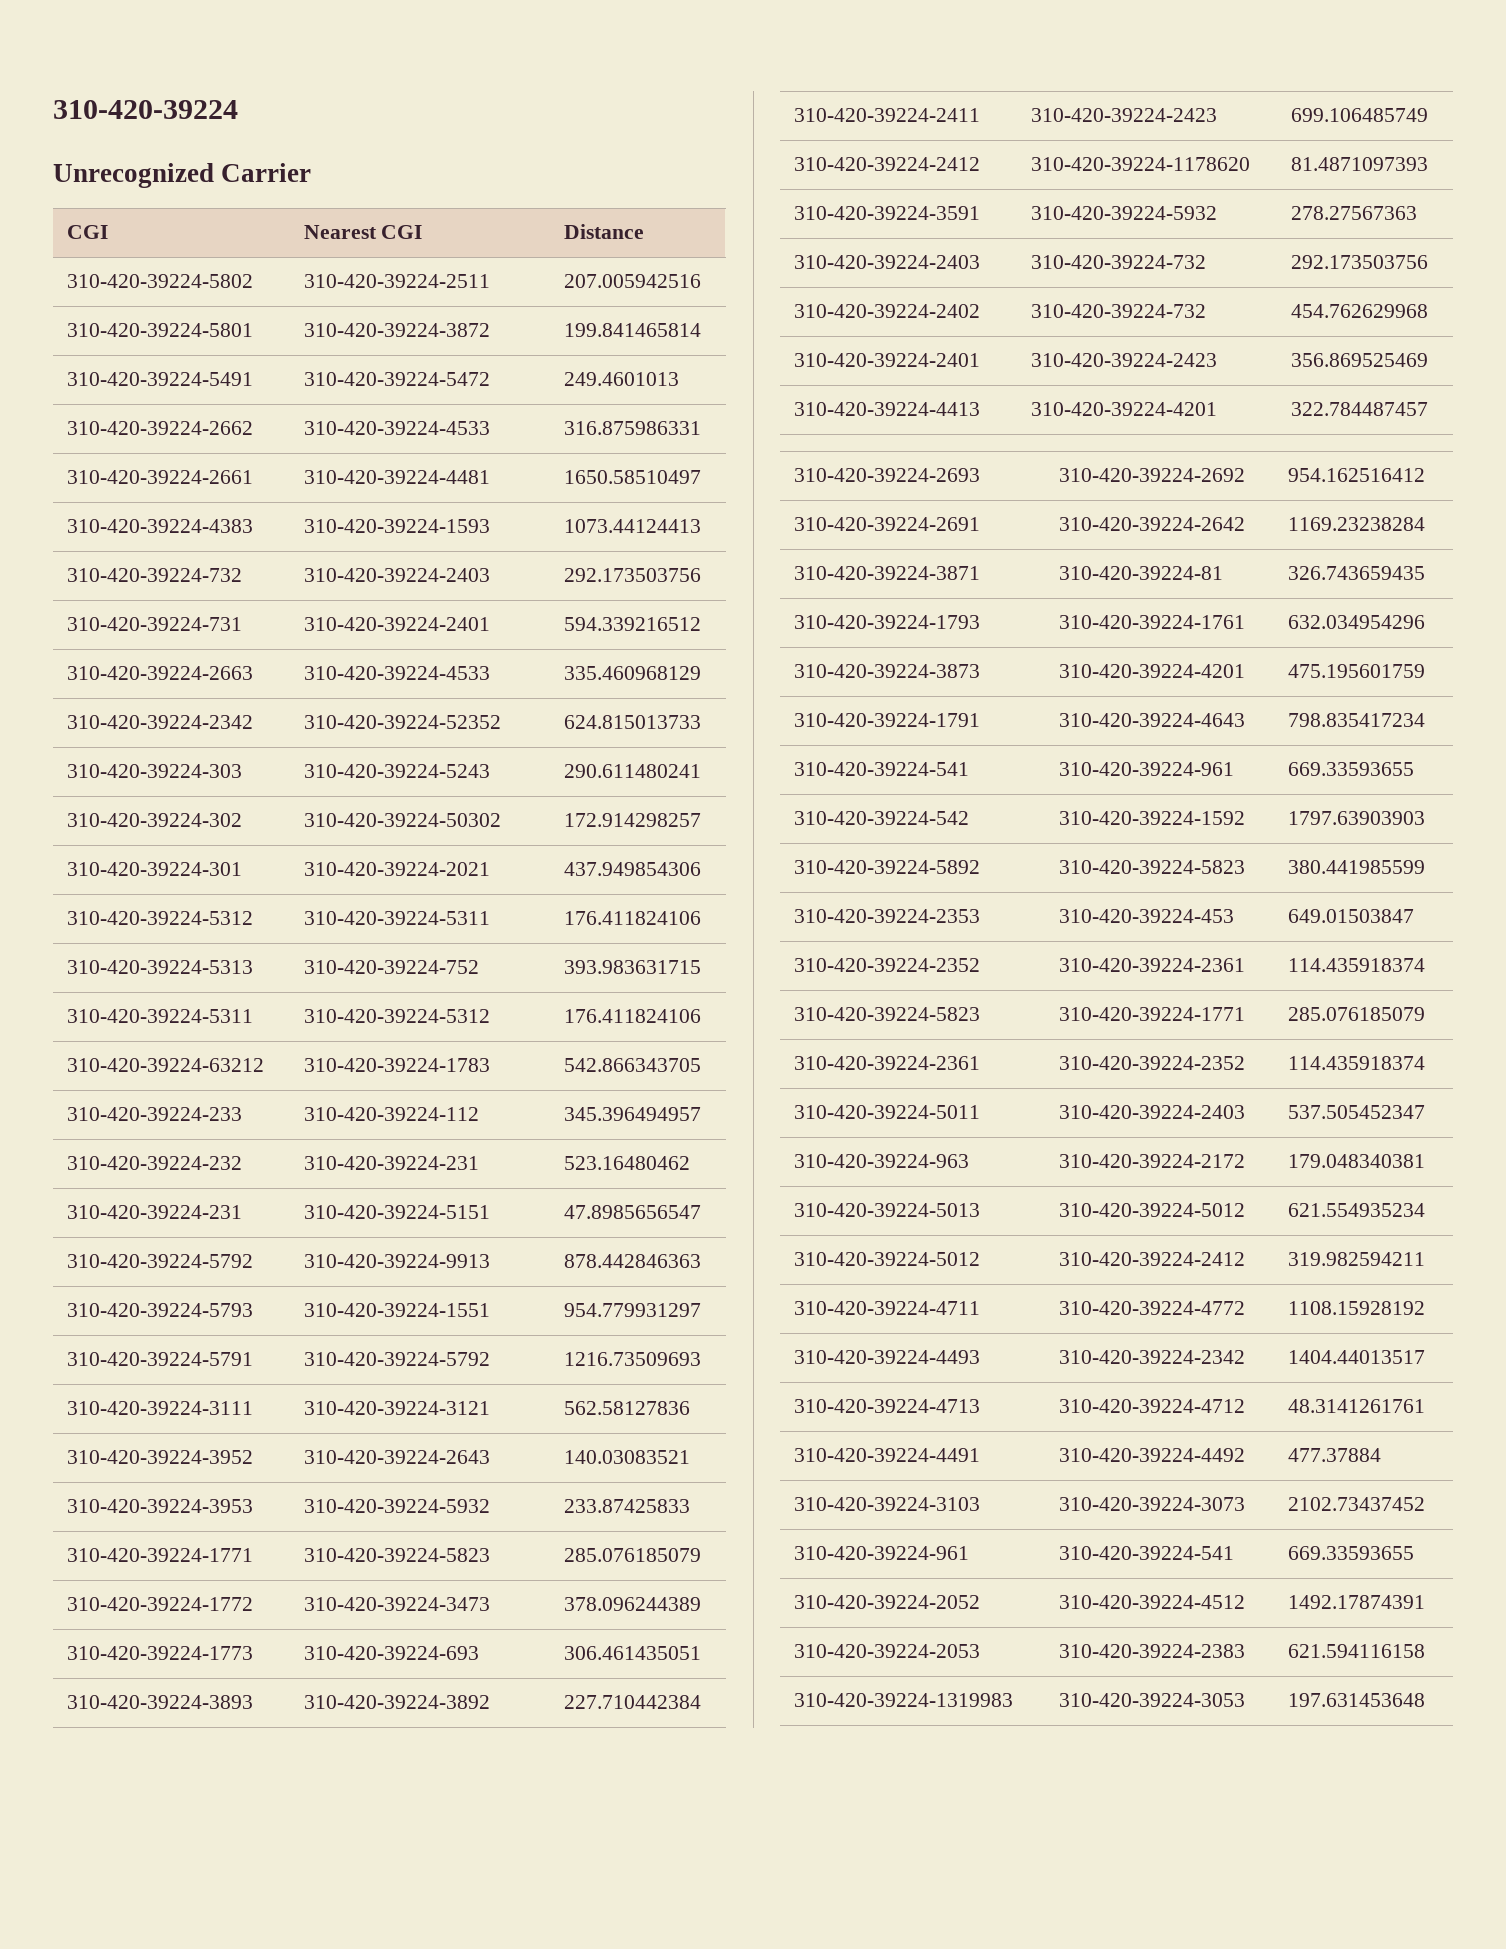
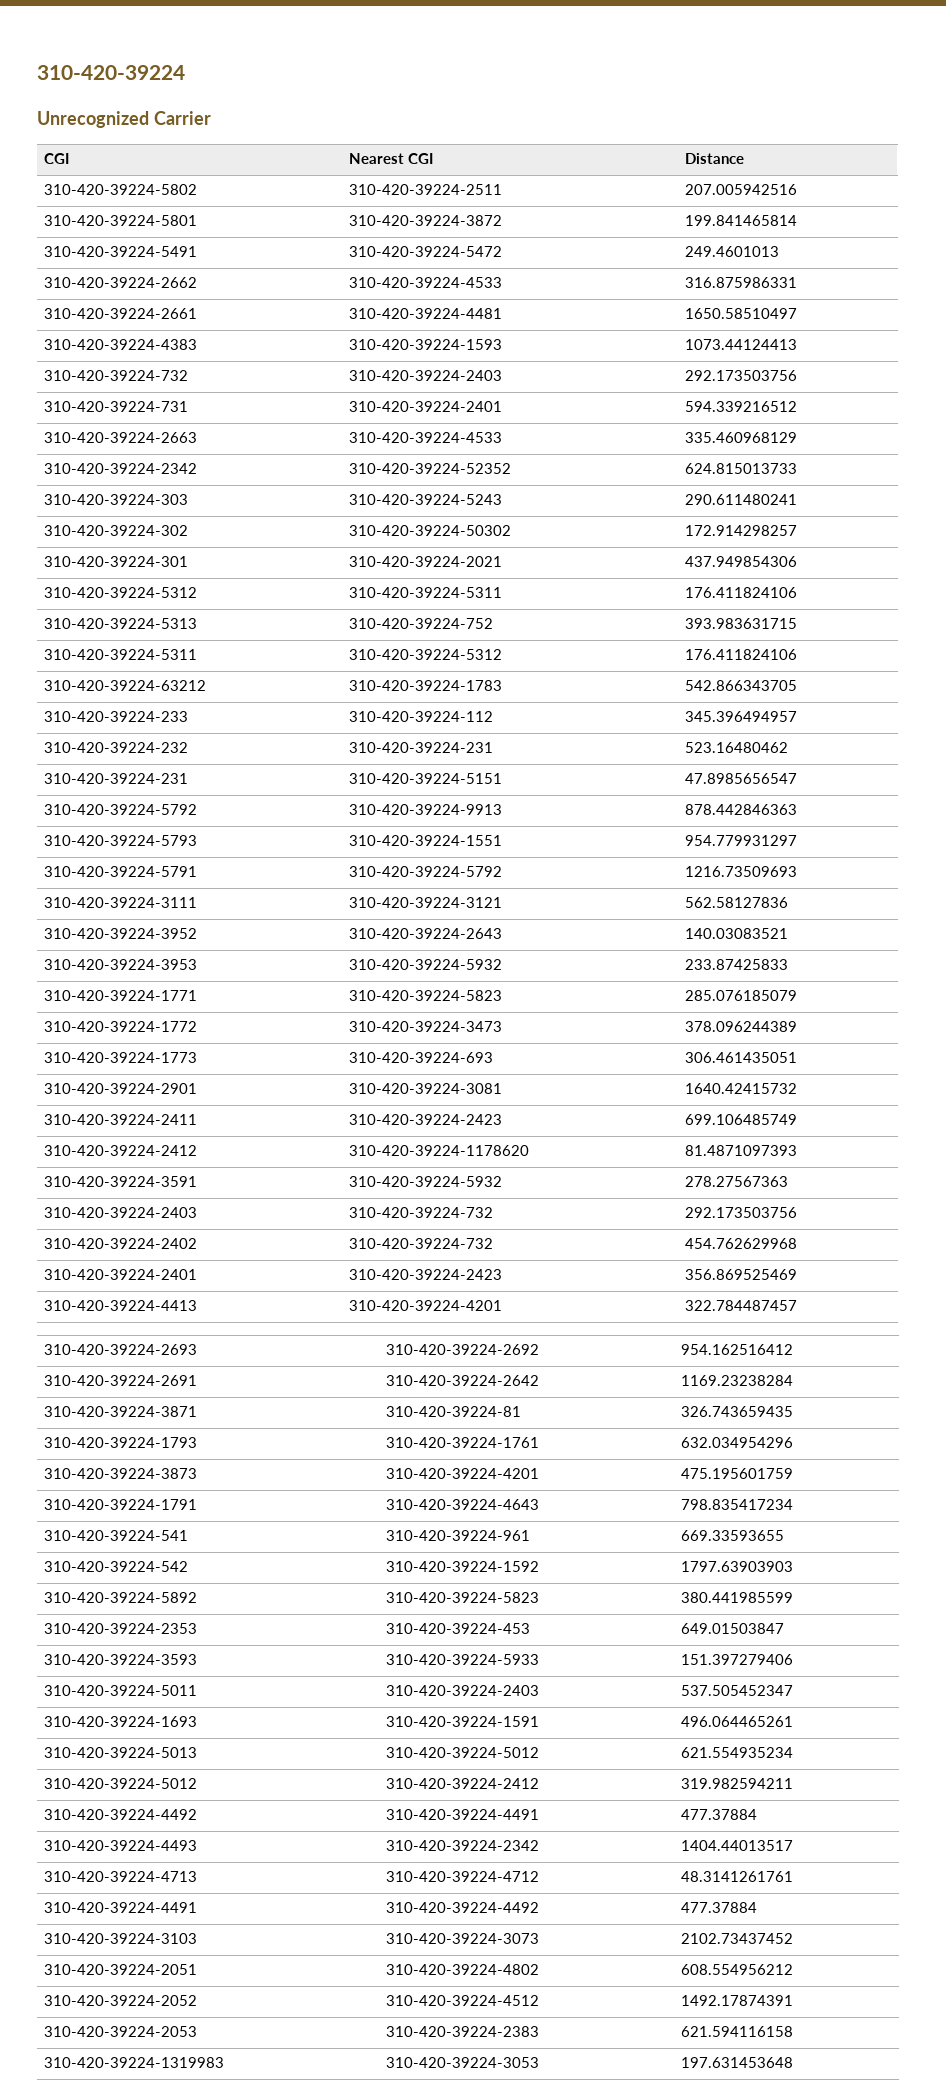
[66,1695,253,1709] [303,1695,490,1709] [563,1695,701,1709] 310-420-39224-3893 | 310-420-39224-3892 | 227.710442384 -> [44,1083,198,1094] [349,1083,503,1094] [685,1083,798,1094] 310-420-39224-2901 | 310-420-39224-3081 | 1640.42415732
[793,958,980,972] [1058,958,1245,972] [1287,958,1425,972] [793,1007,980,1021] [1058,1007,1245,1021] [1287,1007,1425,1021] [793,1056,980,1070] [1058,1056,1245,1070] [1287,1056,1425,1070] 310-420-39224-2352 | 310-420-39224-2361 | 114.435918374 // 310-420-39224-5823 | 310-420-39224-1771 | 285.076185079 // 310-420-39224-2361 | 310-420-39224-2352 | 114.435918374 -> [44,1654,198,1665] [386,1654,540,1665] [681,1654,794,1665] 310-420-39224-3593 | 310-420-39224-5933 | 151.397279406
[793,1154,969,1168] [1058,1154,1245,1168] [1287,1154,1425,1168] 310-420-39224-963 | 310-420-39224-2172 | 179.048340381 -> [44,1716,198,1727] [386,1716,540,1727] [681,1716,794,1727] 310-420-39224-1693 | 310-420-39224-1591 | 496.064465261
[793,1301,980,1315] [1058,1301,1245,1315] [1287,1301,1425,1315] 310-420-39224-4711 | 310-420-39224-4772 | 1108.15928192 -> [44,1809,198,1820] [386,1809,540,1820] [681,1809,758,1820] 310-420-39224-4492 | 310-420-39224-4491 | 477.37884
[793,1546,969,1560] [1058,1546,1234,1560] [1287,1546,1414,1560] 310-420-39224-961 | 310-420-39224-541 | 669.33593655 -> [44,1964,198,1975] [386,1964,540,1975] [681,1964,794,1975] 310-420-39224-2051 | 310-420-39224-4802 | 608.554956212

